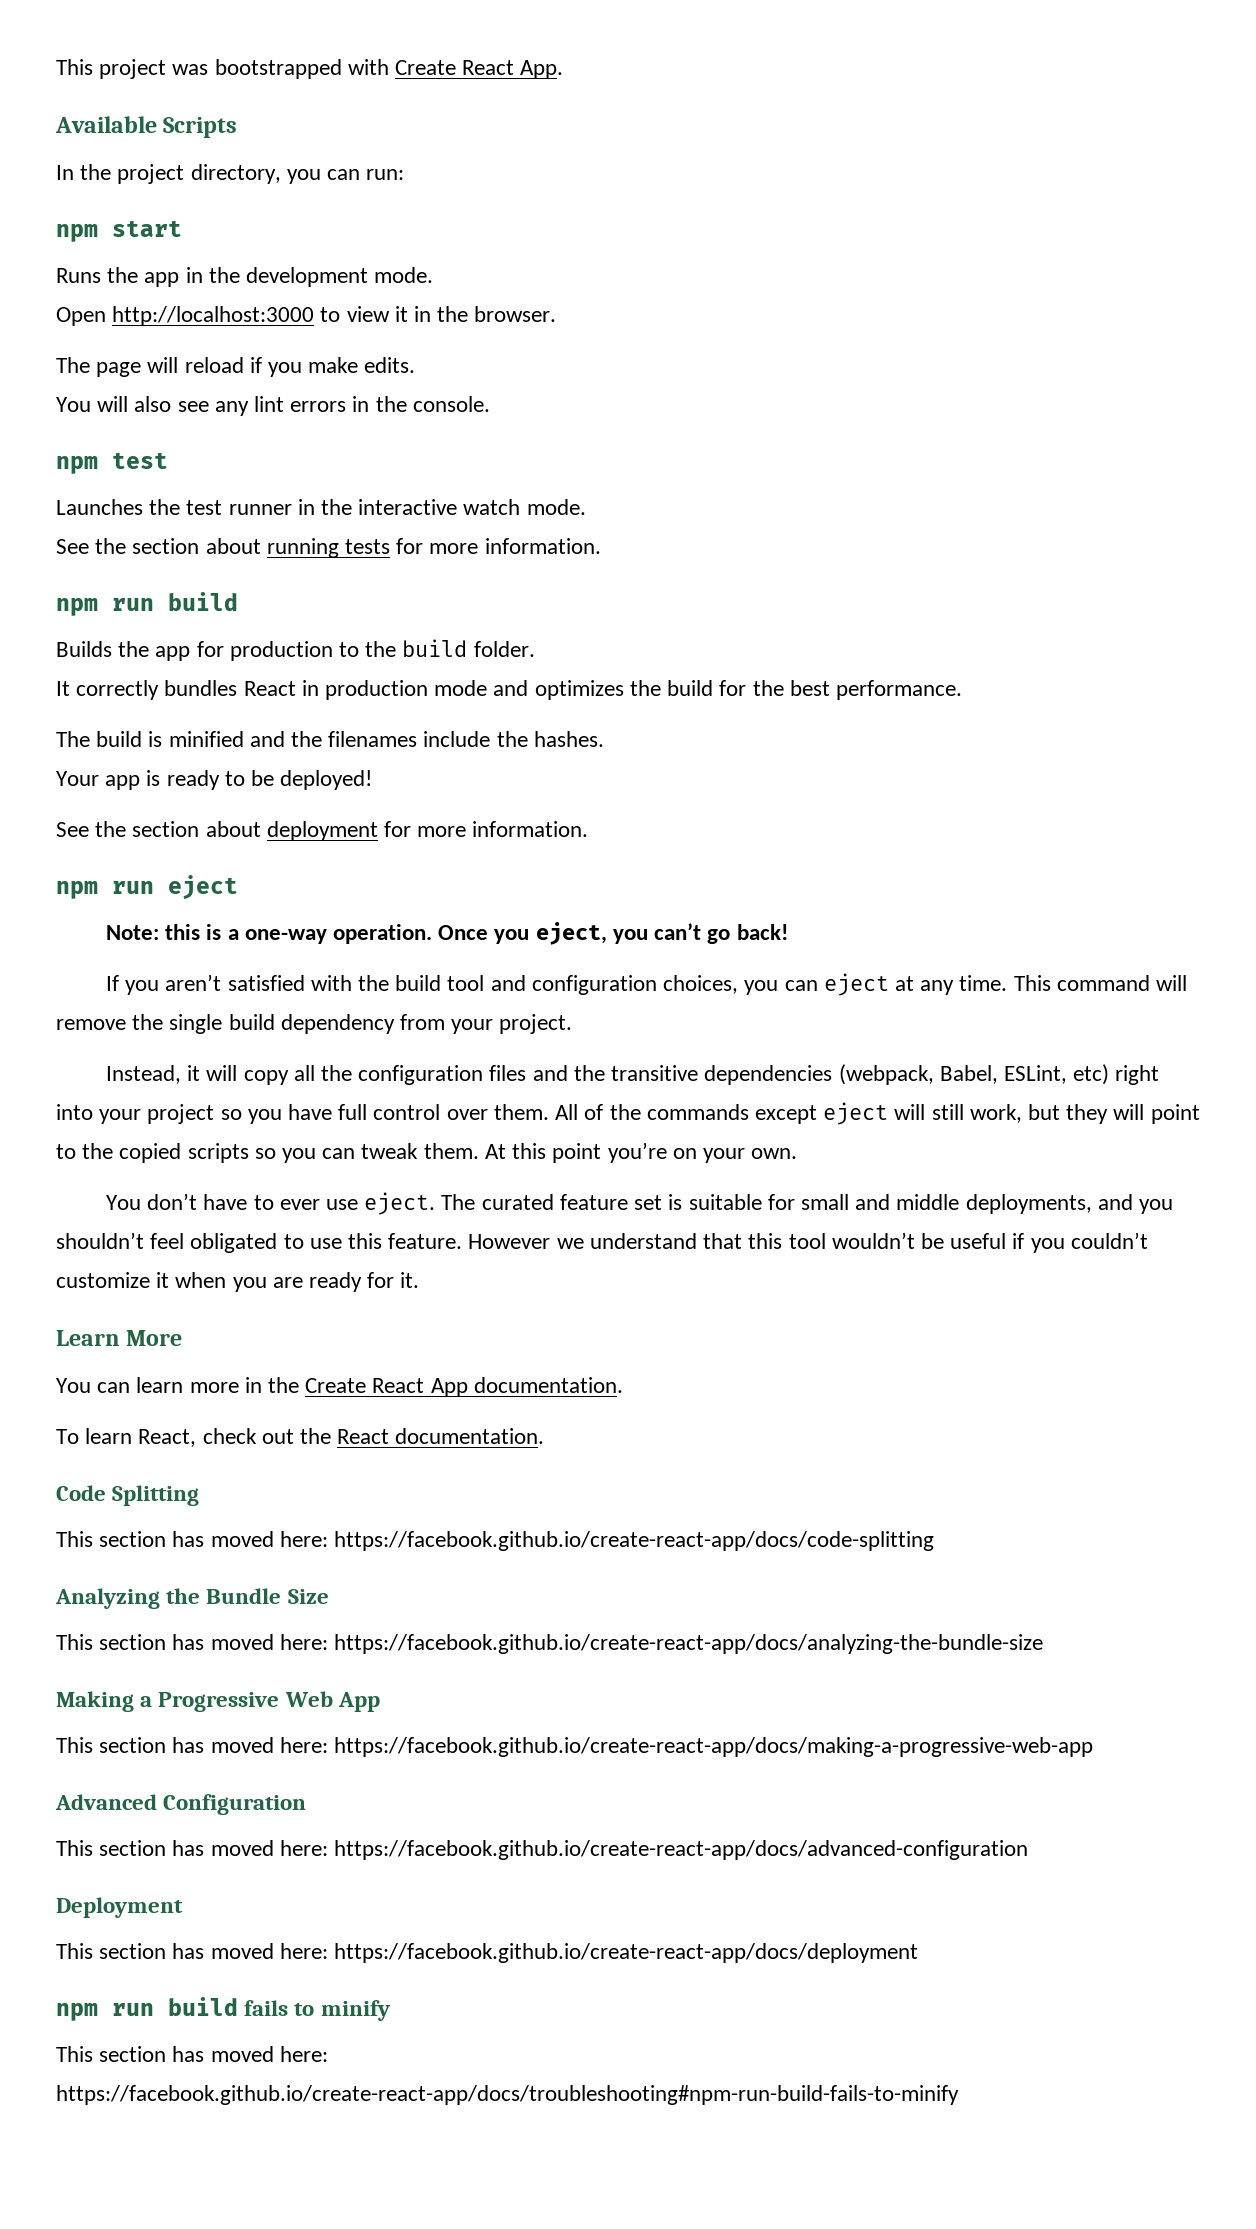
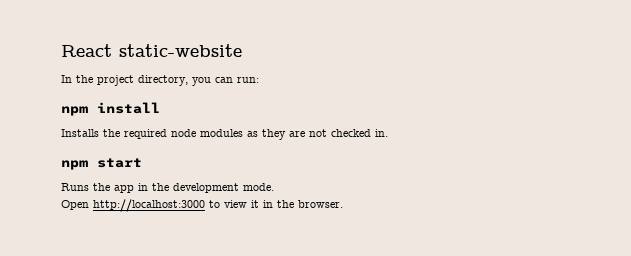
[56,59,564,79] [55,116,238,138] This project was bootstrapped with Create React App. // Available Scripts -> [61,44,242,57] React static-website
(405, 174) none -> [61,102,160,116] [61,129,388,140] // npm install // Installs the required node modules as they are not checked in.
[56,357,416,377] [56,396,490,416] [56,452,168,474] [56,499,586,515] [56,538,601,558] [56,592,238,616] [56,639,535,661] [56,680,962,700] [56,731,604,747] [56,770,373,790] [56,821,589,841] [56,875,238,899] [105,922,788,945] [105,973,1187,996] [56,1014,573,1034] [105,1064,1160,1085] [56,1102,1200,1125] [56,1142,798,1163] [105,1192,1173,1215] [56,1232,1148,1253] [56,1272,420,1292] [56,1330,183,1346] [56,1377,623,1397] [56,1428,545,1447] [56,1485,200,1506] [56,1531,935,1551] [55,1588,329,1609] [56,1634,1044,1654] [56,1691,380,1712] [56,1737,1094,1757] [55,1794,307,1815] [56,1840,1029,1860] [56,1897,183,1918] [56,1943,919,1963] [56,1997,390,2021] [56,2046,328,2062] [56,2085,959,2105] // The page will reload if you make edits. // You will also see any lint errors in the console. // npm test // Launches the test runner in the interactive watch mode. // See the section about running tests for more information. // npm run build // Builds the app for production to the build folder. // It correctly bundles React in production mode and optimizes the build for the best performance. // The build is minified and the filenames include the hashes. // Your app is ready to be deployed! // See the section about deployment for more information. // npm run eject // Note: this is a one-way operation. Once you eject, you can’t go back! // If you aren’t satisfied with the build tool and configuration choices, you can eject at any time. This command will remove the single build dependency from your project. // Instead, it will copy all the configuration files and the transitive dependencies (webpack, Babel, ESLint, etc) right into your project so you have full control over them. All of the commands except eject will still work, but they will point to the copied scripts so you can tweak them. At this point you’re on your own. // You don’t have to ever use eject. The curated feature set is suitable for small and middle deployments, and you shouldn’t feel obligated to use this feature. However we understand that this tool wouldn’t be useful if you couldn’t customize it when you are ready for it. // Learn More // You can learn more in the Create React App documentation. // To learn React, check out the React documentation. // Code Splitting // This section has moved here: https://facebook.github.io/create-react-app/docs/code-splitting // Analyzing the Bundle Size // This section has moved here: https://facebook.github.io/create-react-app/docs/analyzing-the-bundle-size // Making a Progressive Web App // This section has moved here: https://facebook.github.io/create-react-app/docs/making-a-progressive-web-app // Advanced Configuration // This section has moved here: https://facebook.github.io/create-react-app/docs/advanced-configuration // Deployment // This section has moved here: https://facebook.github.io/create-react-app/docs/deployment // npm run build fails to minify // This section has moved here: https://facebook.github.io/create-react-app/docs/troubleshooting#npm-run-build-fails-to-minify -> (343, 204) none

